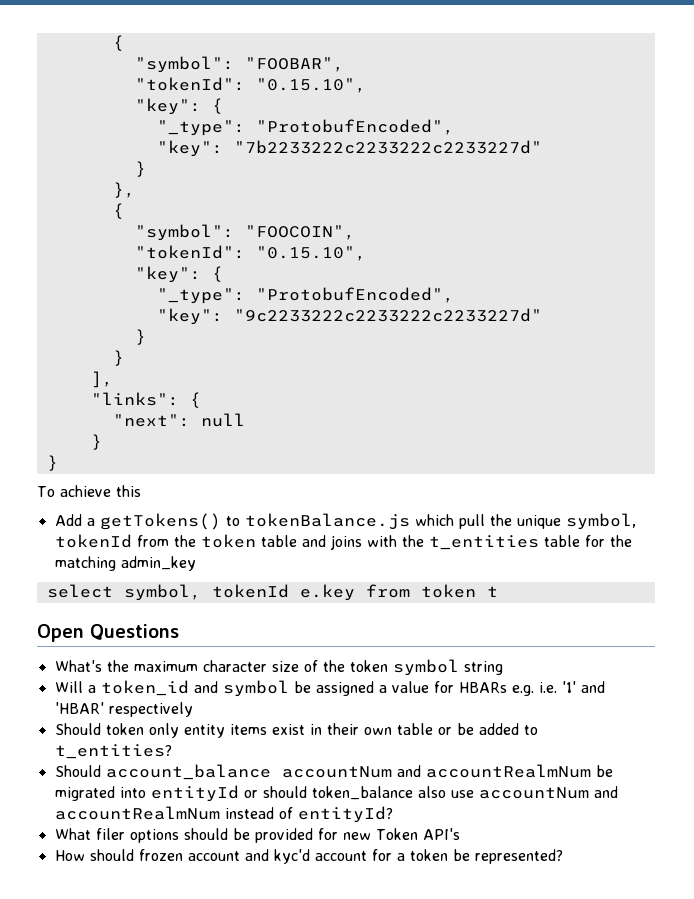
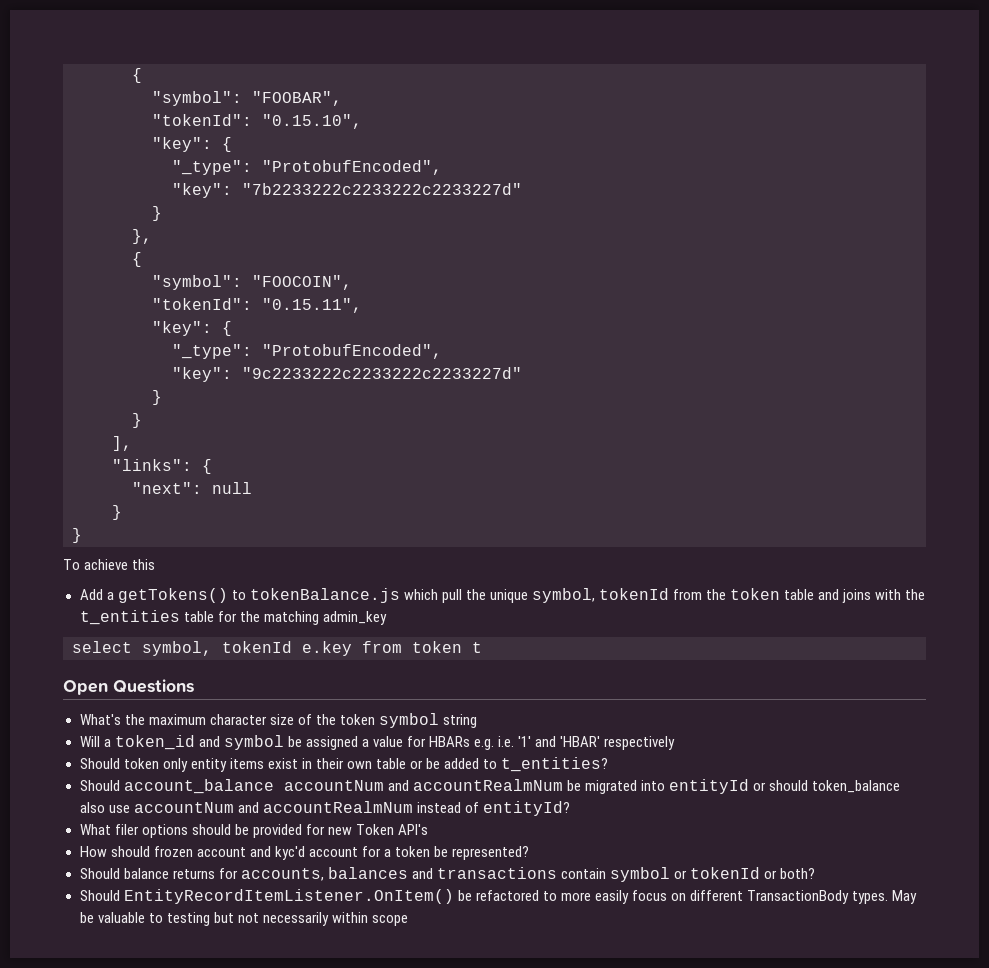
[255,246,366,261] "0.15.10", -> [262,298,362,313] "0.15.11",
(563, 856) none -> [79,867,816,882] [79,889,918,904] [79,912,408,926] // Should balance returns for accounts, balances and transactions contain symbol or tokenId or both? // Should EntityRecordItemListener.OnItem() be refactored to more easily focus on different TransactionBody types. May be valuable to testing but not necessarily within scope

